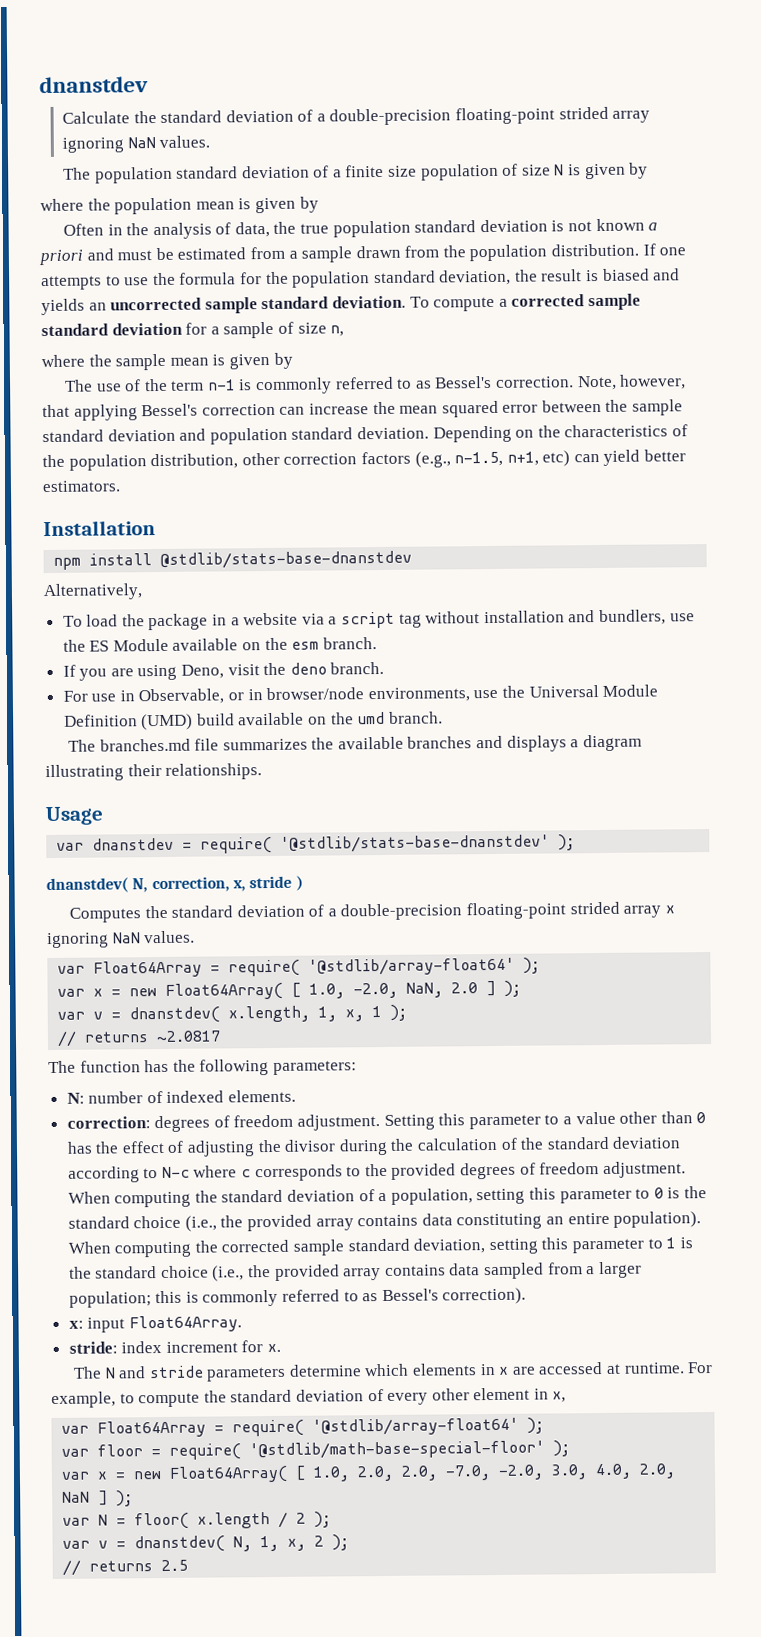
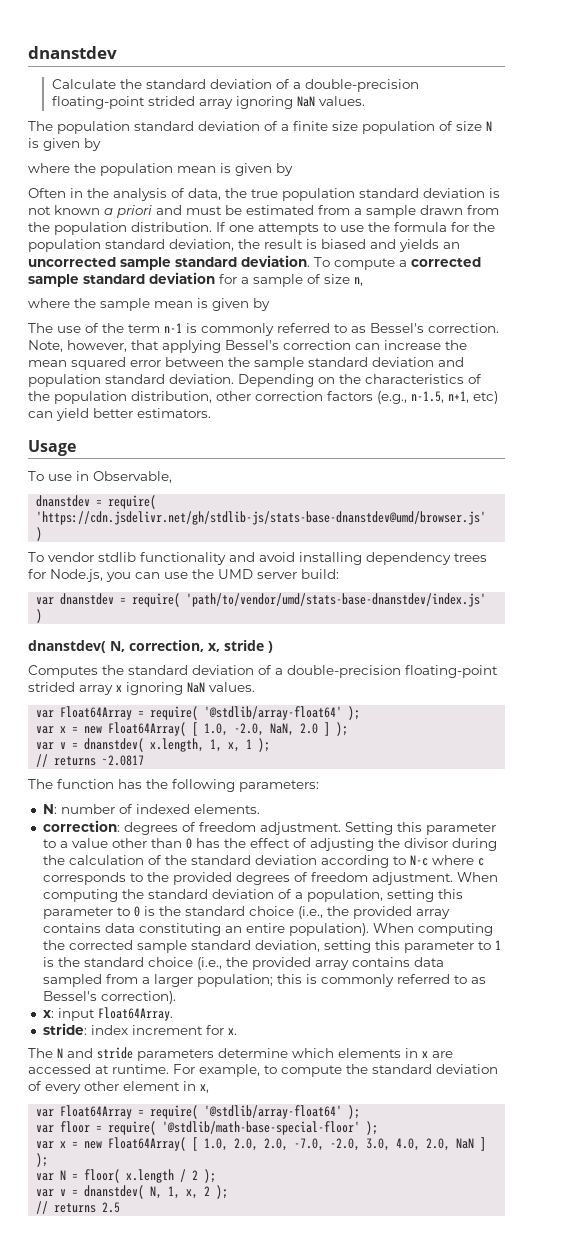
[43,520,156,537] [53,550,413,570] [43,583,142,601] [62,609,695,631] [62,637,377,652] [62,661,385,681] [62,684,659,705] [63,711,443,731] [67,734,642,752] [45,763,263,782] [45,806,104,826] Installation // npm install @stdlib/stats-base-dnanstdev // Alternatively, // To load the package in a website via a script tag without installation and bundlers, use the ES Module available on the esm branch. // If you are using Deno, visit the deno branch. // For use in Observable, or in browser/node environments, use the Universal Module Definition (UMD) build available on the umd branch. // The branches.md file summarizes the available branches and displays a diagram illustrating their relationships. // Usage -> [28,440,76,456] [28,471,172,483] [36,495,157,509] [36,511,487,525] [36,527,43,541] [28,552,487,565] [28,569,339,582] Usage // To use in Observable, // dnanstdev = require( 'https://cdn.jsdelivr.net/gh/stdlib-js/stats-base-dnanstdev@umd/browser.js' ) // To vendor stdlib functionality and avoid installing dependency trees for Node.js, you can use the UMD server build:
[280,834,576,853] '@stdlib/stats-base-dnanstdev' ); -> [186,593,487,607] [36,609,43,623] 'path/to/vendor/umd/stats-base-dnanstdev/index.js' )

